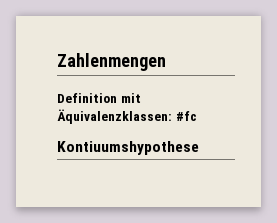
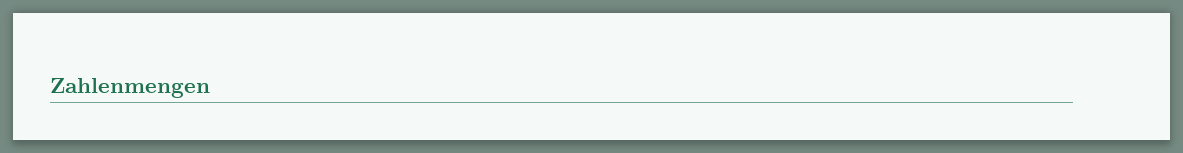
[57,93,141,103] [57,109,197,124] [57,141,199,155] // Definition mit Äquivalenzklassen: #fc // Kontiuumshypothese -> (210, 88) none

